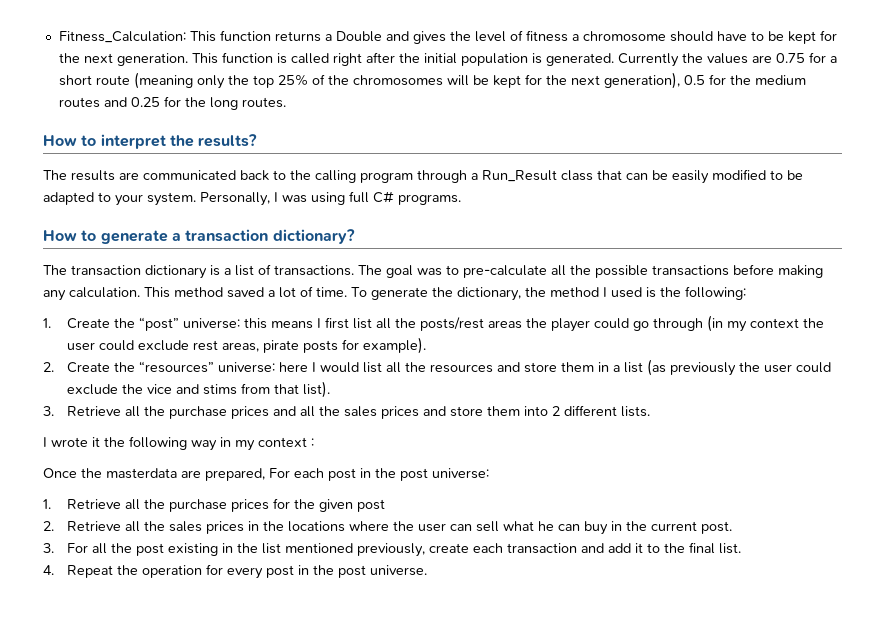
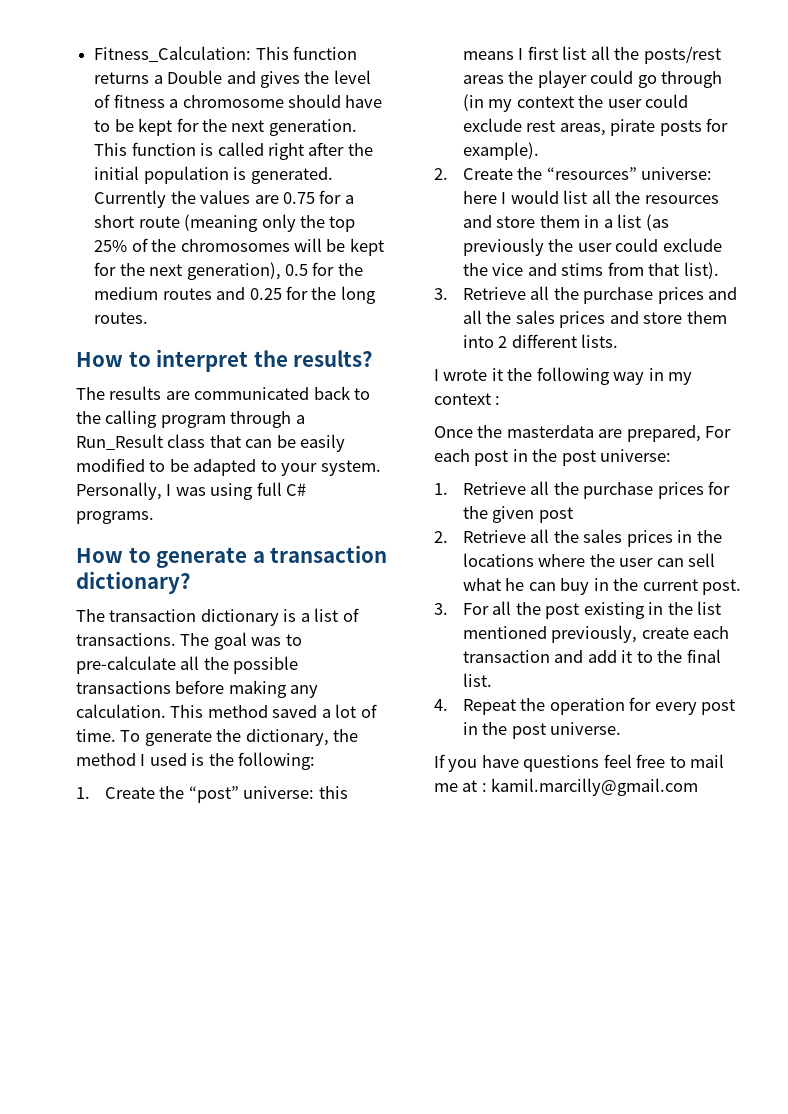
(428, 570) none -> [434,754,725,772] [434,778,699,796] // If you have questions feel free to mail me at : kamil.marcilly@gmail.com

